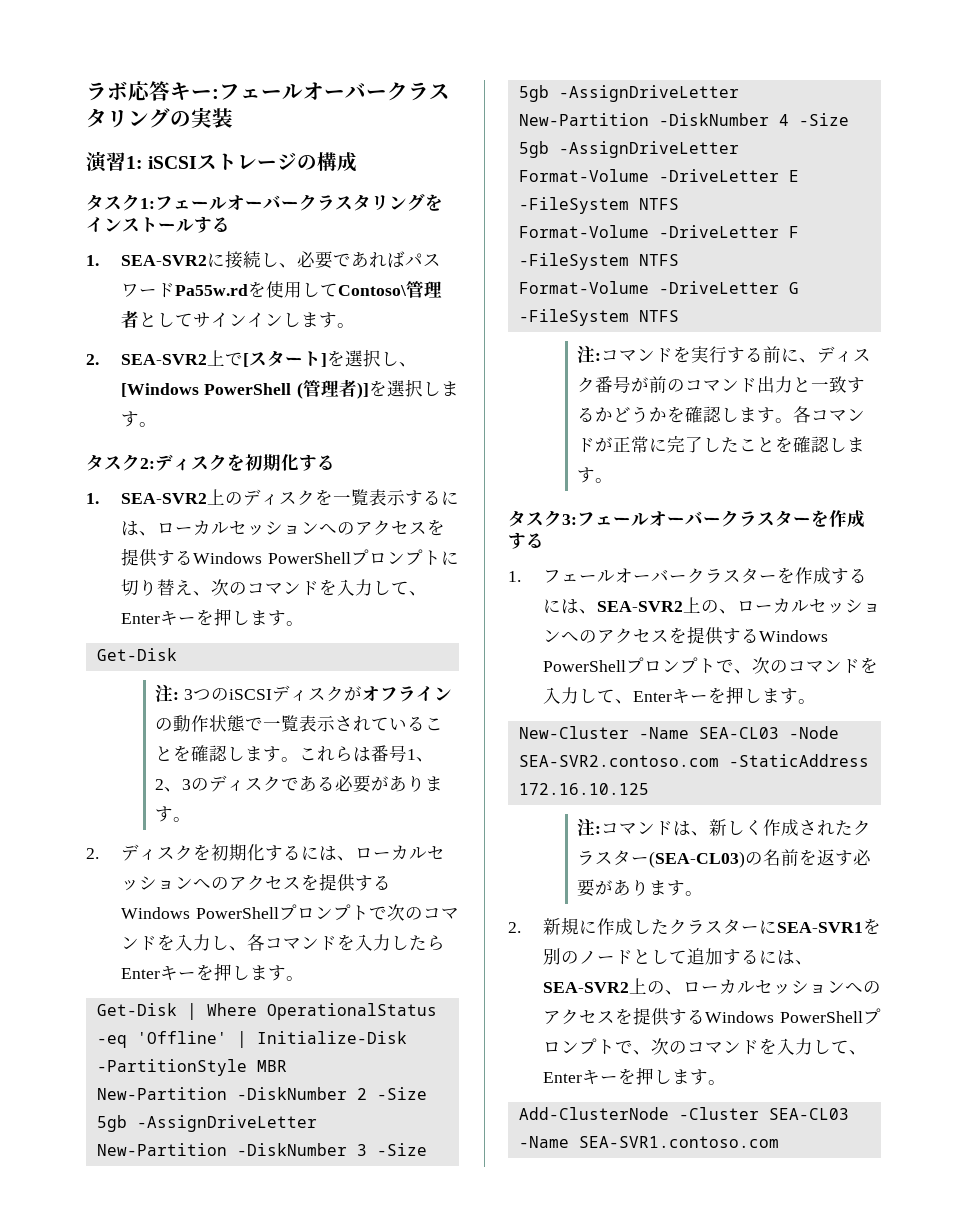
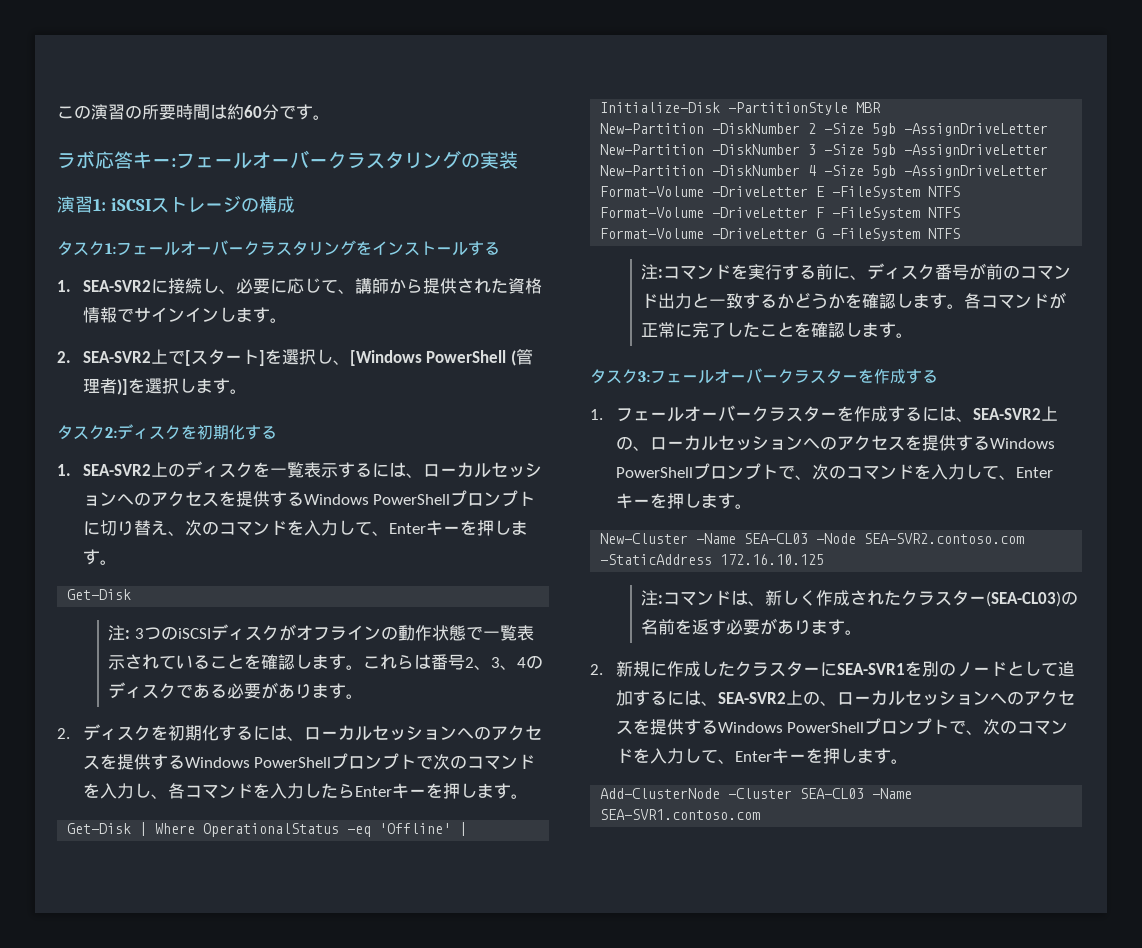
(86, 91) none -> [57,104,330,120] この演習の所要時間は約60分です。 //
[332,251,441,268] [120,281,442,298] [120,310,193,328] であればパスワードPa55w.rdを使用してContoso\管理者として -> [269,278,542,294] [82,307,134,323] に応じて、講師から提供された資格情報で
[407,749,435,762] 1、 -> (466, 662) none
(192, 784) none -> [500,657,527,670] 、4

